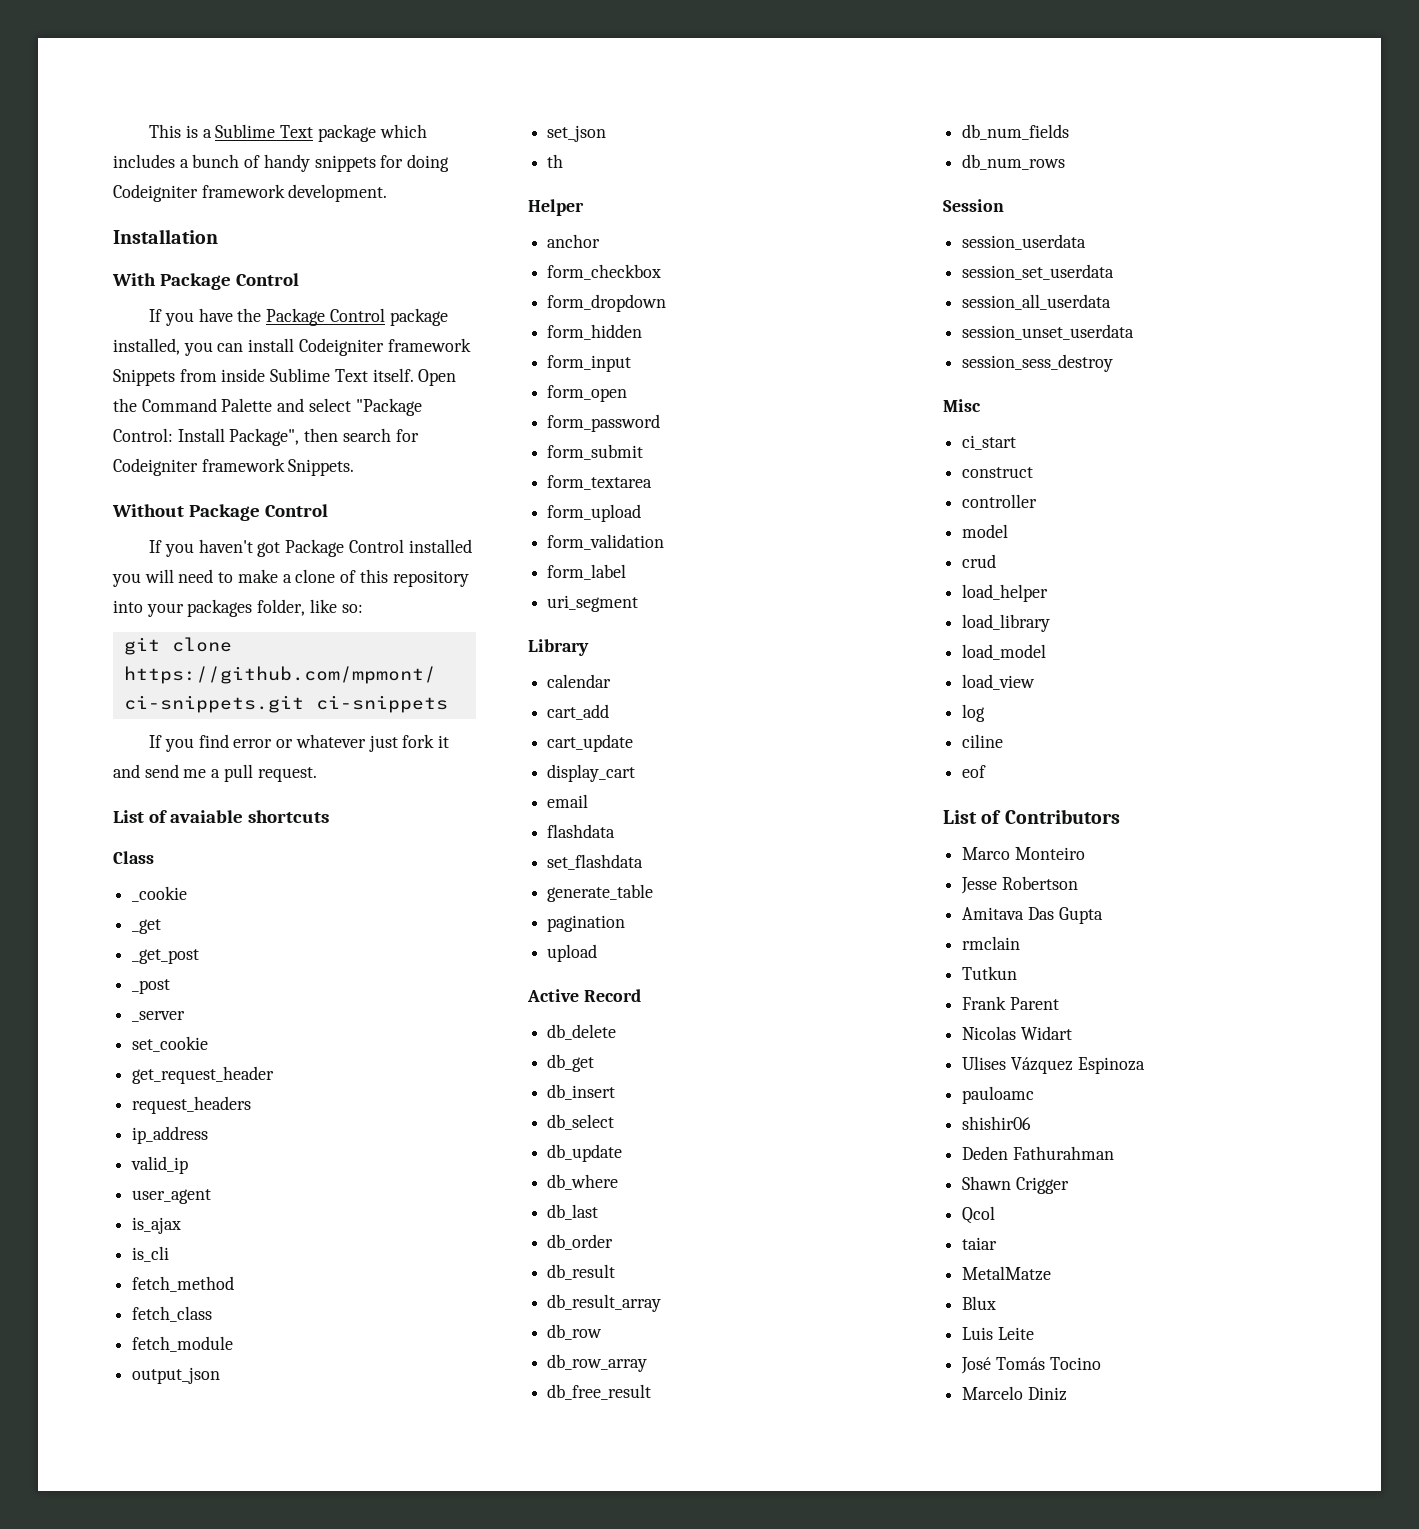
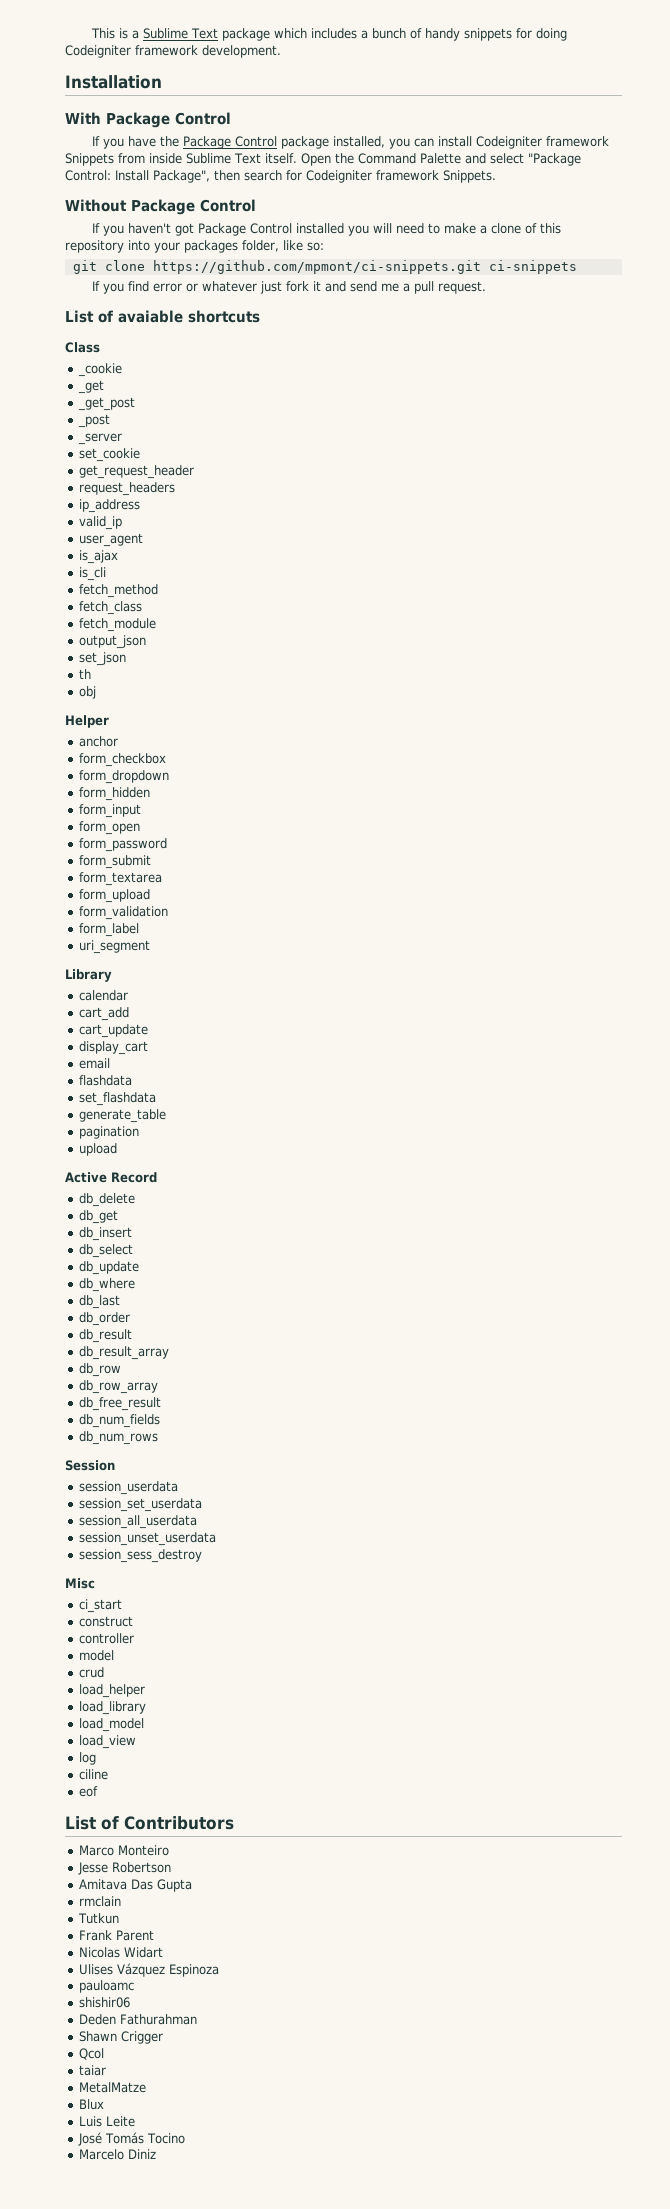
(564, 161) none -> [78,686,96,699] // obj

